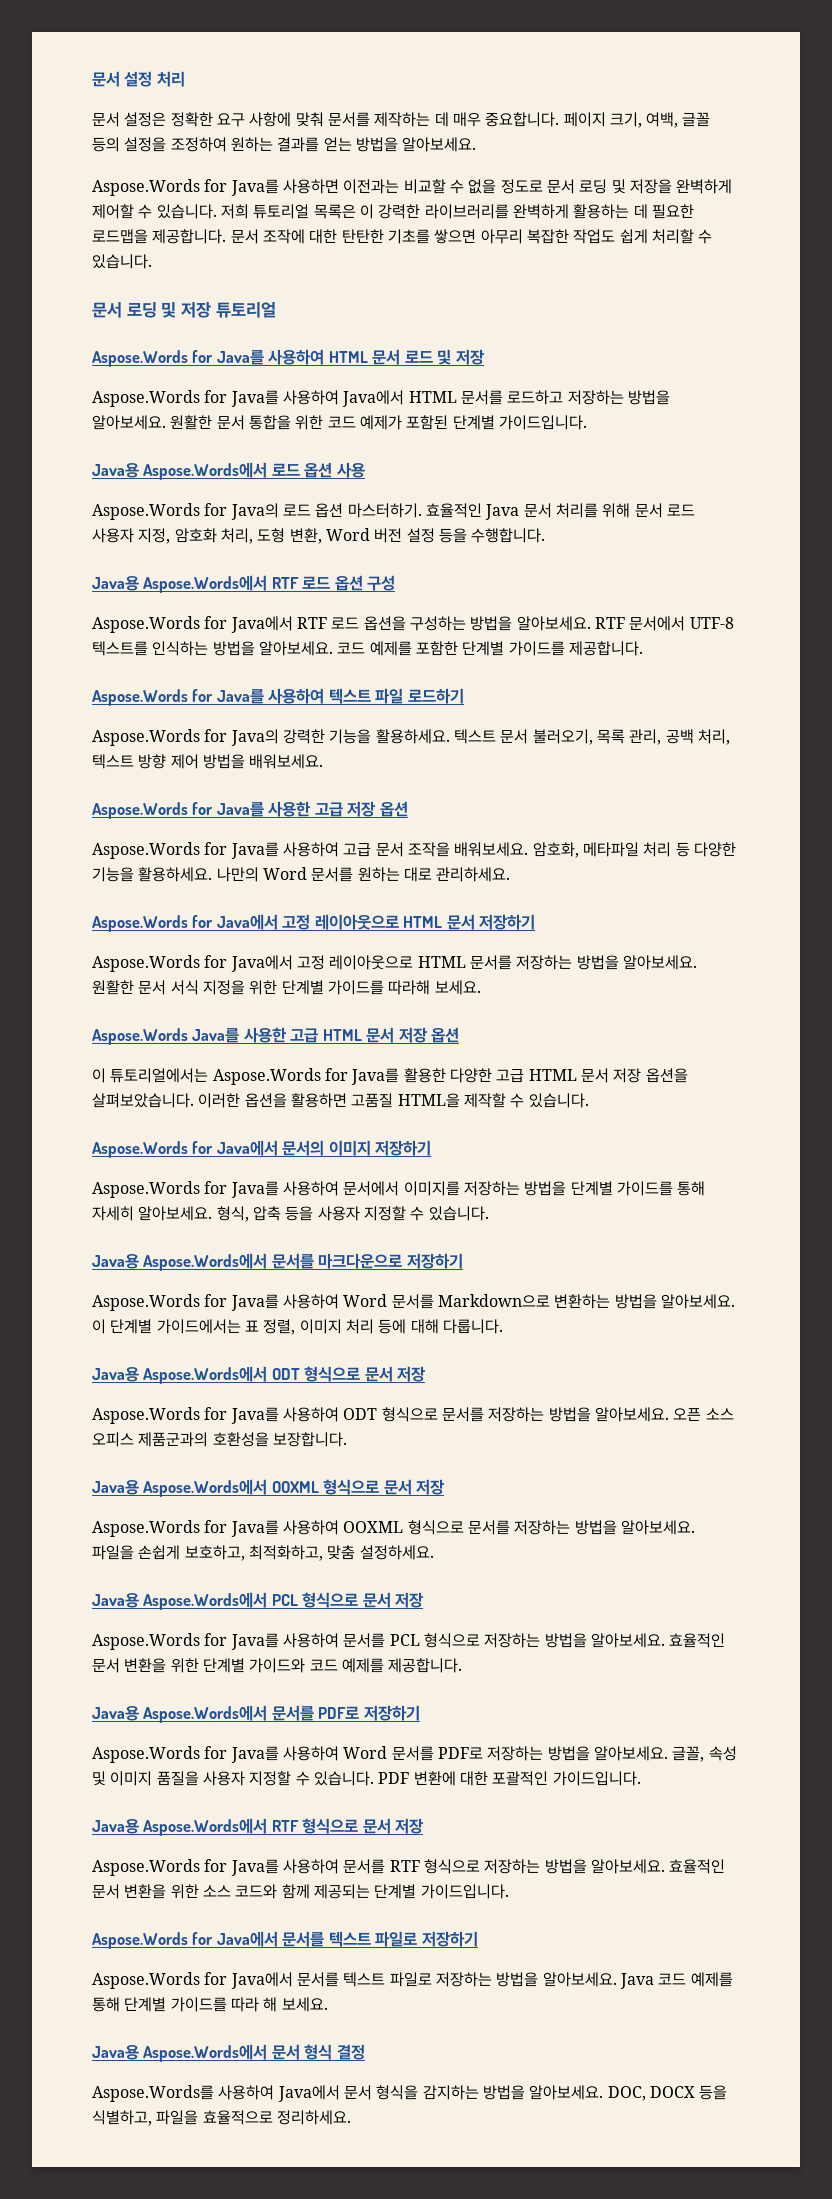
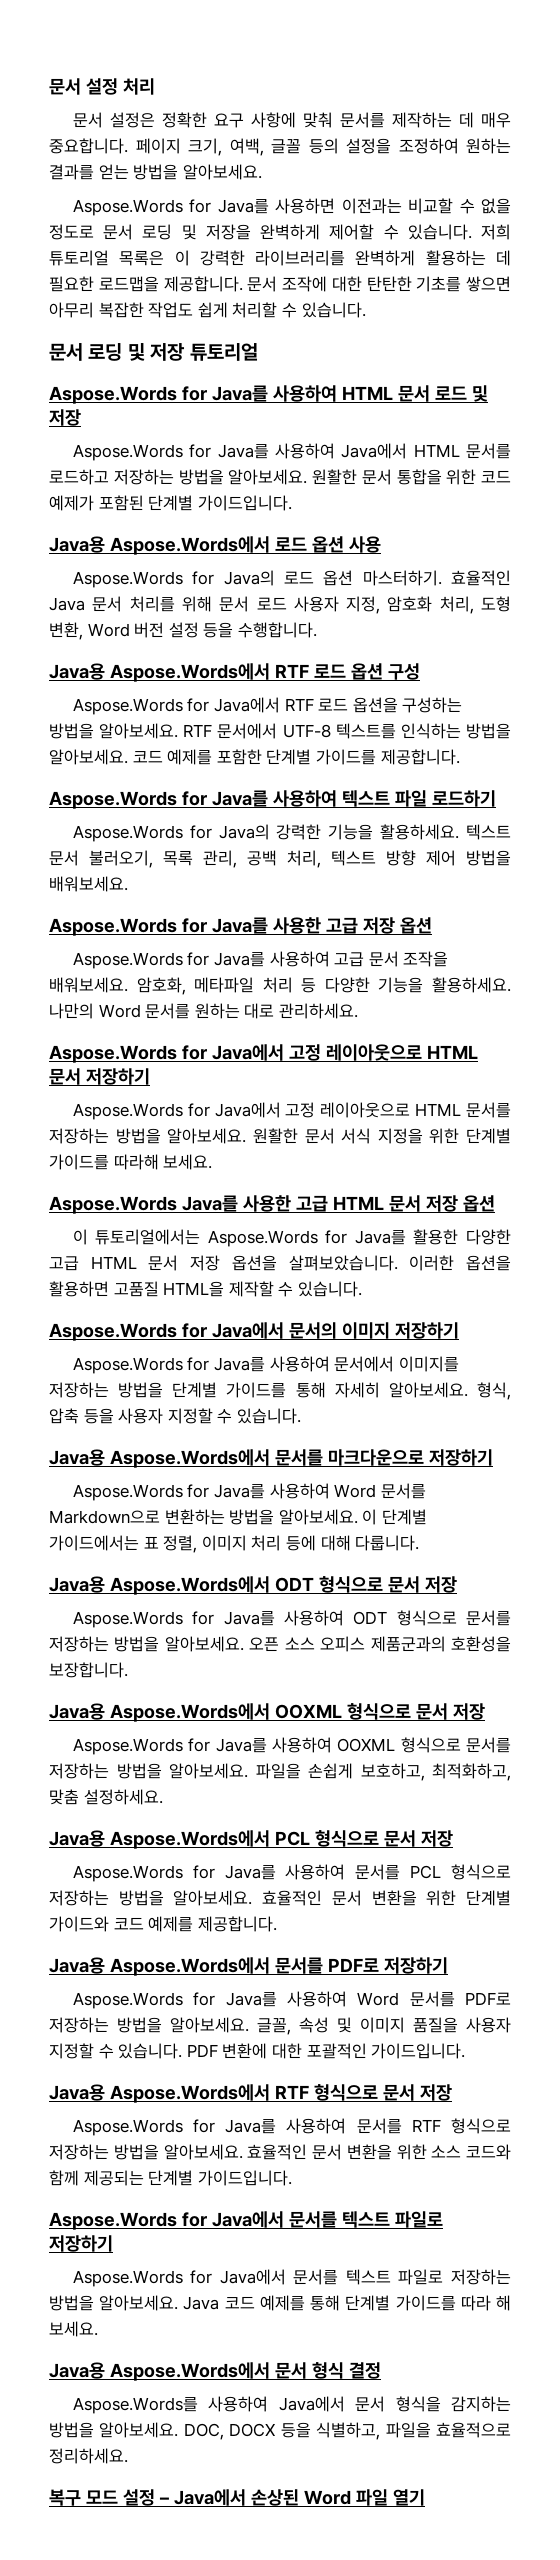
(351, 2117) none -> [49,2489,425,2506] // 복구 모드 설정 – Java에서 손상된 Word 파일 열기

